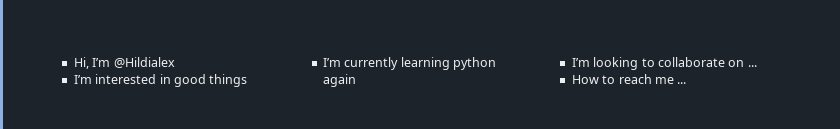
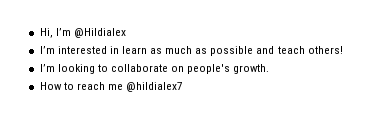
[173,74,248,87] [322,57,496,70] [322,74,356,87] good things // I’m currently learning python again -> [121,46,343,56] learn as much as possible and teach others!
[747,65,757,67] ... -> [187,64,270,74] people's growth.
[677,82,687,84] ... -> [126,82,184,92] @hildialex7

